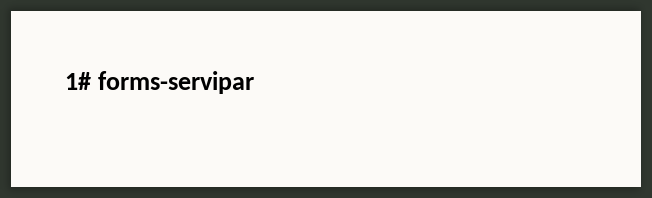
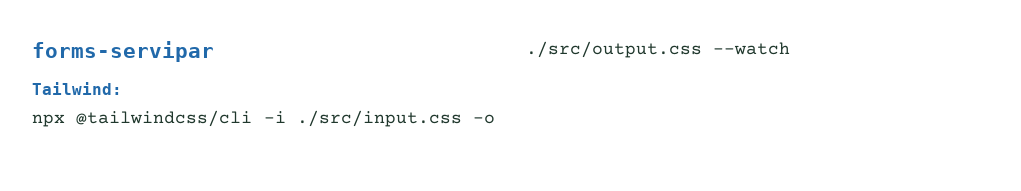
[65,72,91,90] 1# -> (32, 51) none
(255, 82) none -> [32,82,122,95] [32,110,495,127] [526,41,790,58] // Tailwind: // npx @tailwindcss/cli -i ./src/input.css -o ./src/output.css --watch

